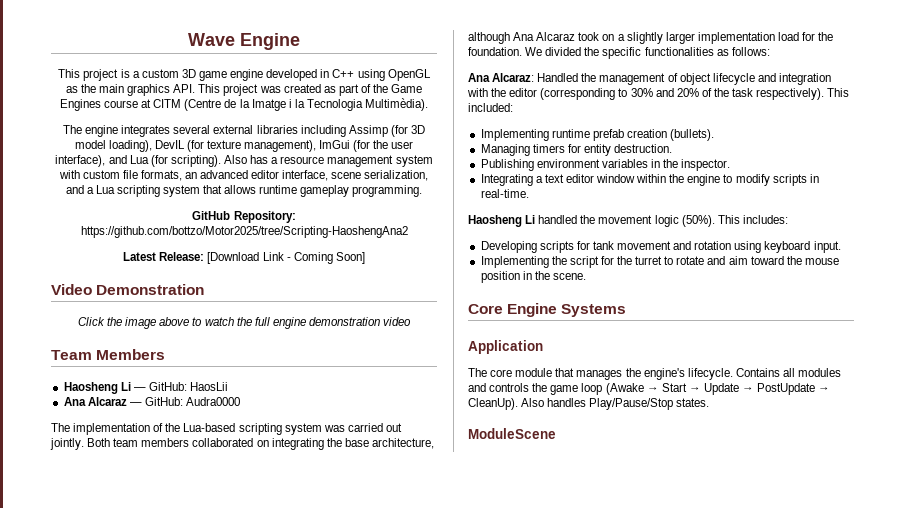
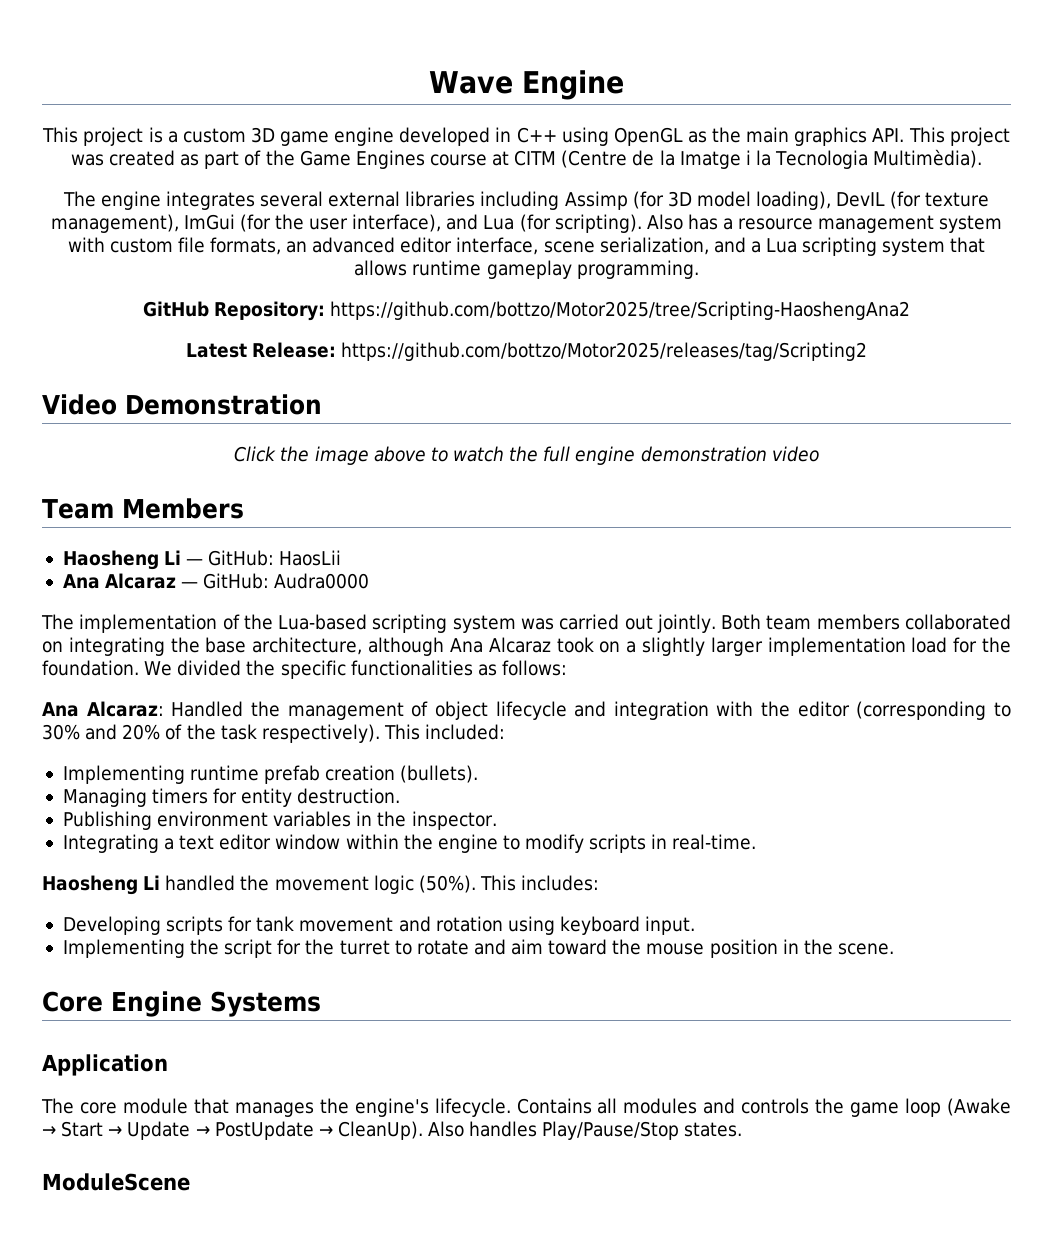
[207,252,365,264] [Download Link - Coming Soon] -> [341,342,868,361] https://github.com/bottzo/Motor2025/releases/tag/Scripting2

